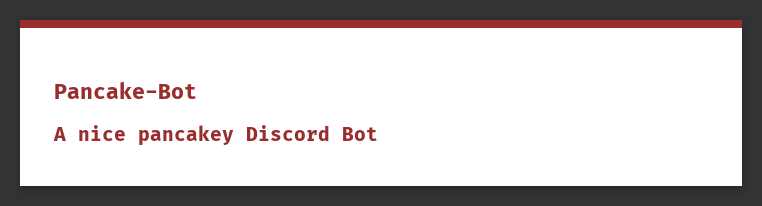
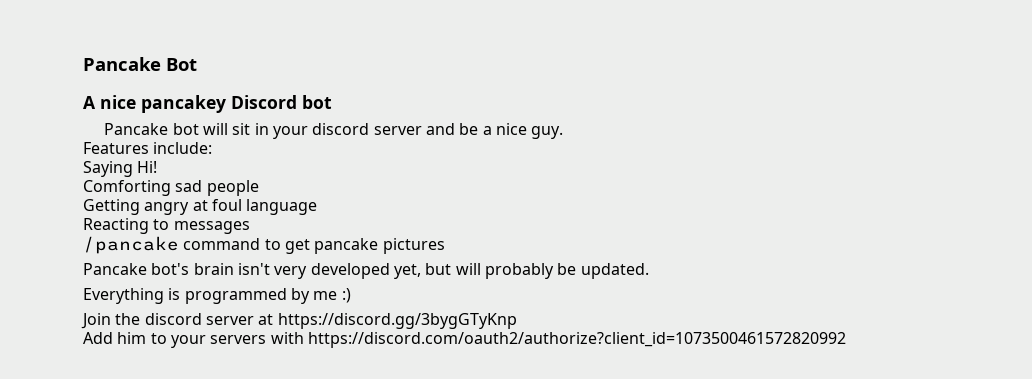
[54,82,197,99] Pancake-Bot -> [83,57,197,71] Pancake Bot
[342,127,378,141] Bot -> [302,95,332,109] [104,123,564,139] [83,142,213,154] [83,161,158,177] [83,180,259,196] [83,199,318,215] [83,218,250,234] [83,236,445,254] [83,263,649,279] [83,288,351,304] [81,313,517,329] [83,332,846,348] bot // Pancake bot will sit in your discord server and be a nice guy. // Features include: // Saying Hi! // Comforting sad people // Getting angry at foul language // Reacting to messages // /pancake command to get pancake pictures // Pancake bot's brain isn't very developed yet, but will probably be updated. // Everything is programmed by me :) // Join the discord server at https://discord.gg/3bygGTyKnp // Add him to your servers with https://discord.com/oauth2/authorize?client_id=1073500461572820992

